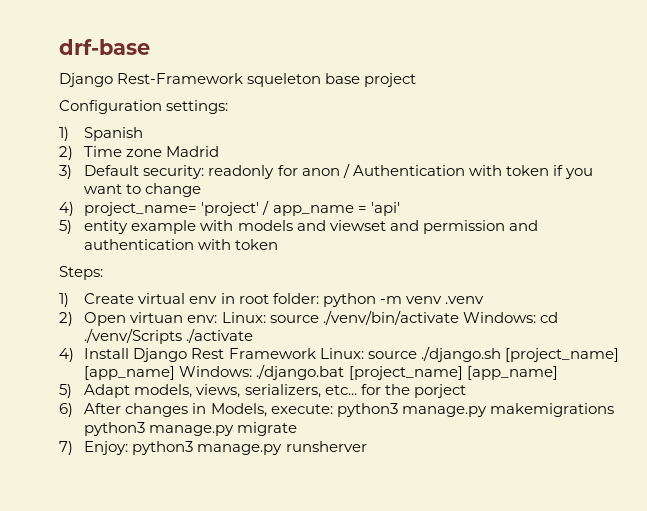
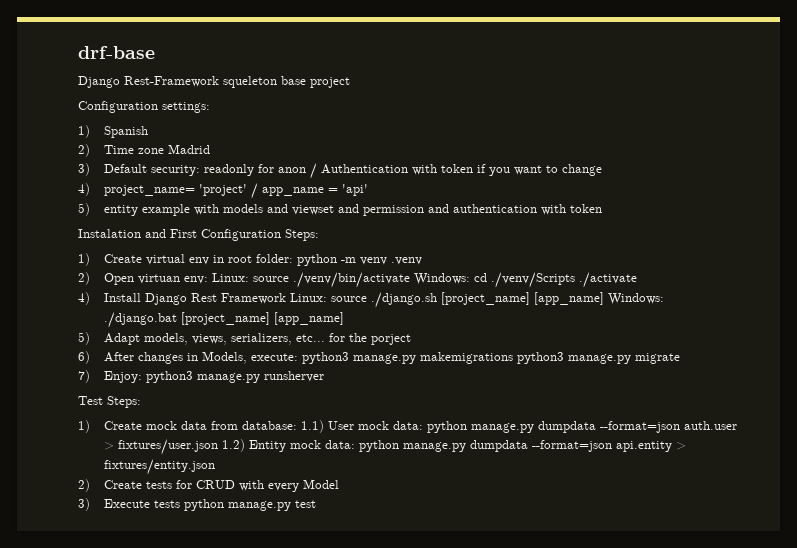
(279, 244) none -> [78,229,281,241] Instalation and First Configuration
(367, 446) none -> [78,396,141,408] [78,420,737,433] [103,439,686,455] [103,459,215,475] [78,479,339,492] [78,498,316,511] // Test Steps: // 1) Create mock data from database: 1.1) User mock data: python manage.py dumpdata --format=json auth.user > fixtures/user.json 1.2) Entity mock data: python manage.py dumpdata --format=json api.entity > fixtures/entity.json // 2) Create tests for CRUD with every Model // 3) Execute tests python manage.py test

